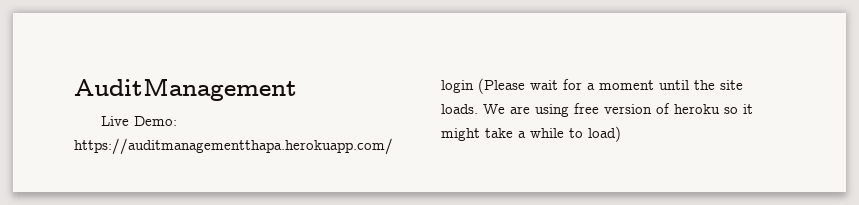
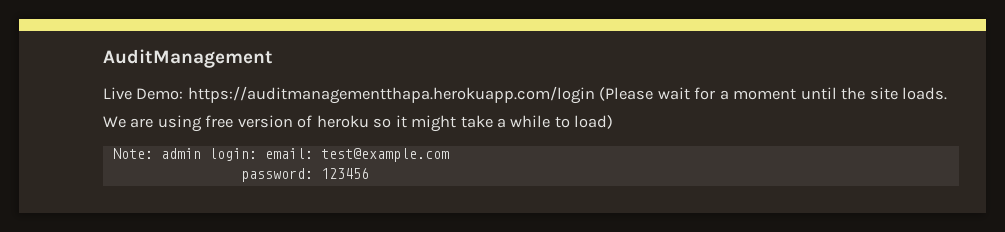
(621, 134) none -> [112,148,449,162] [240,168,369,182] // Note: admin login: email: test@example.com // password: 123456

